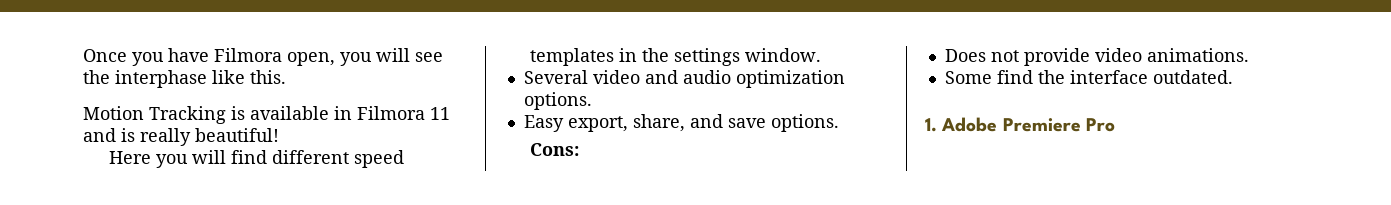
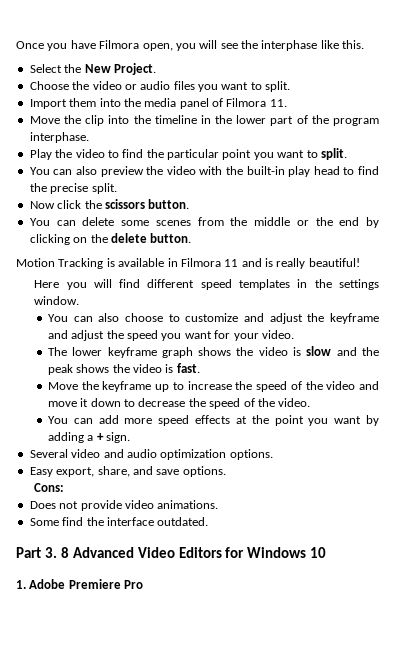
(286, 77) none -> [29,63,156,75] [29,81,291,92] [29,98,287,109] [29,115,379,126] [29,132,89,143] [29,148,347,160] [29,166,379,177] [29,183,117,194] [29,199,190,209] [29,217,379,228] [29,233,192,245] // Select the New Project. // Choose the video or audio files you want to split. // Import them into the media panel of Filmora 11. // Move the clip into the timeline in the lower part of the program interphase. // Play the video to find the particular point you want to split. // You can also preview the video with the built-in play head to find the precise split. // Now click the scissors button. // You can delete some scenes from the middle or the end by clicking on the delete button.
(822, 55) none -> [47,313,379,324] [47,330,294,341] [47,346,379,358] [47,363,200,375] [47,381,380,392] [47,398,311,409] [47,415,379,426] [47,432,131,443] // You can also choose to customize and adjust the keyframe and adjust the speed you want for your video. // The lower keyframe graph shows the video is slow and the peak shows the video is fast. // Move the keyframe up to increase the speed of the video and move it down to decrease the speed of the video. // You can add more speed effects at the point you want by adding a + sign.
(1233, 77) none -> [16,547,327,558] // Part 3. 8 Advanced Video Editors for Windows 10

